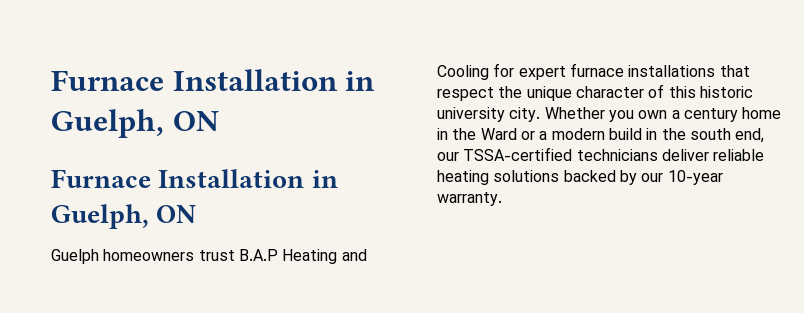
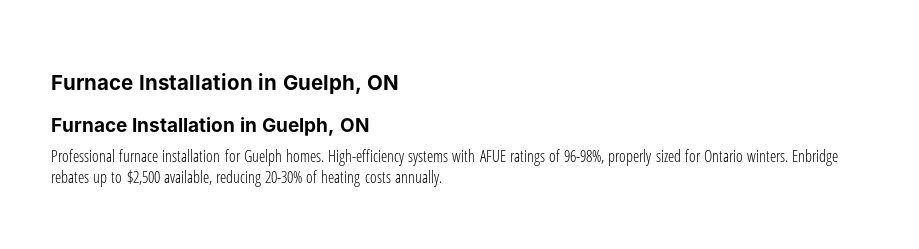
[51,249,367,264] [437,63,750,80] [437,84,753,101] [437,107,782,122] [437,128,765,143] [437,147,765,161] [437,170,723,185] [437,192,502,206] Guelph homeowners trust B.A.P Heating and Cooling for expert furnace installations that respect the unique character of this historic university city. Whether you own a century home in the Ward or a modern build in the south end, our TSSA-certified technicians deliver reliable heating solutions backed by our 10-year warranty. -> [51,149,839,166] [51,170,442,187] Professional furnace installation for Guelph homes. High-efficiency systems with AFUE ratings of 96-98%, properly sized for Ontario winters. Enbridge rebates up to $2,500 available, reducing 20-30% of heating costs annually.

